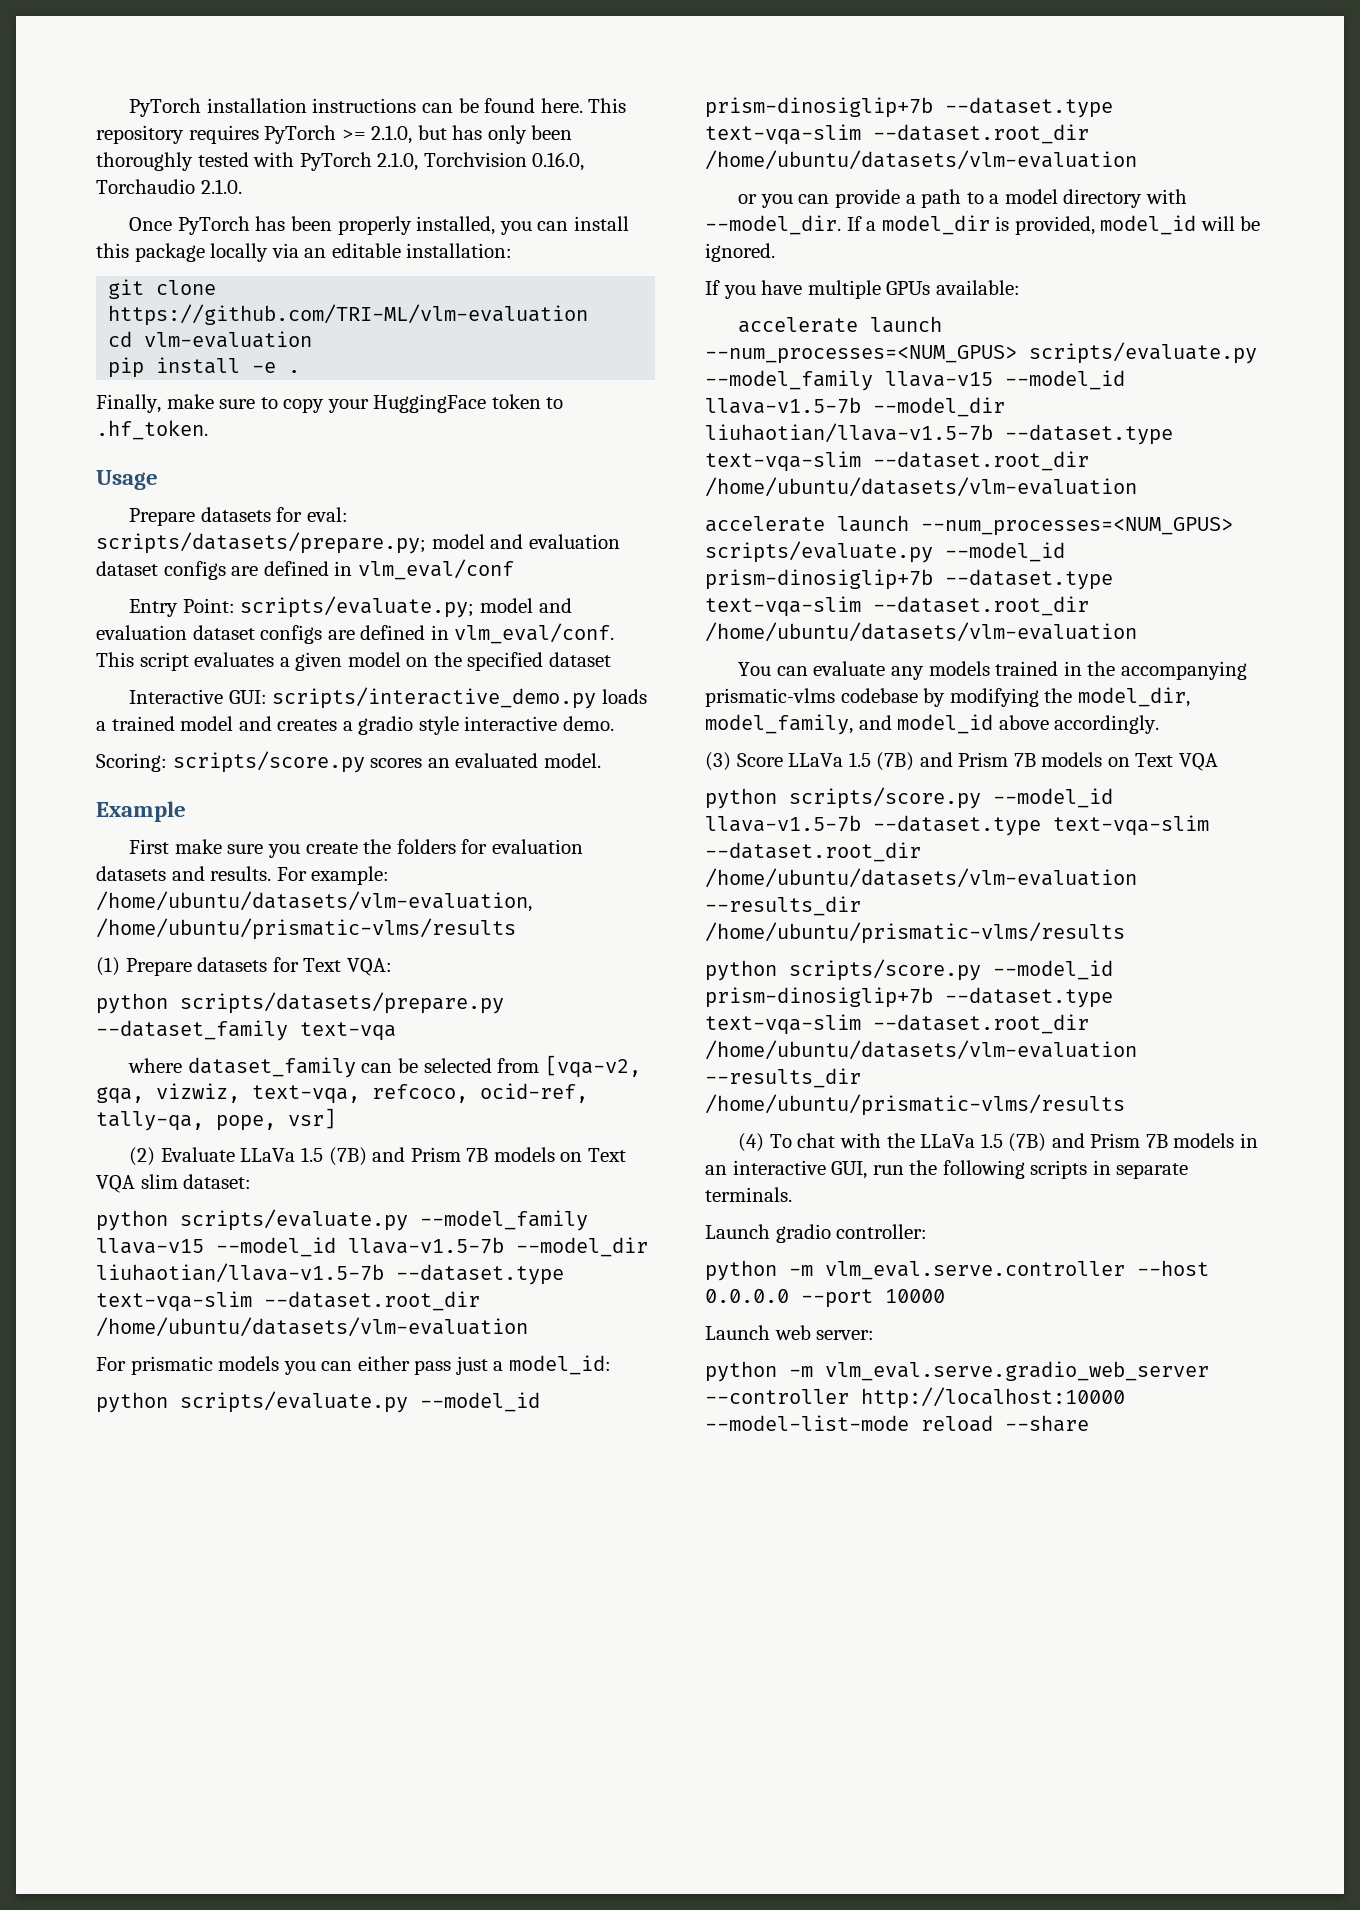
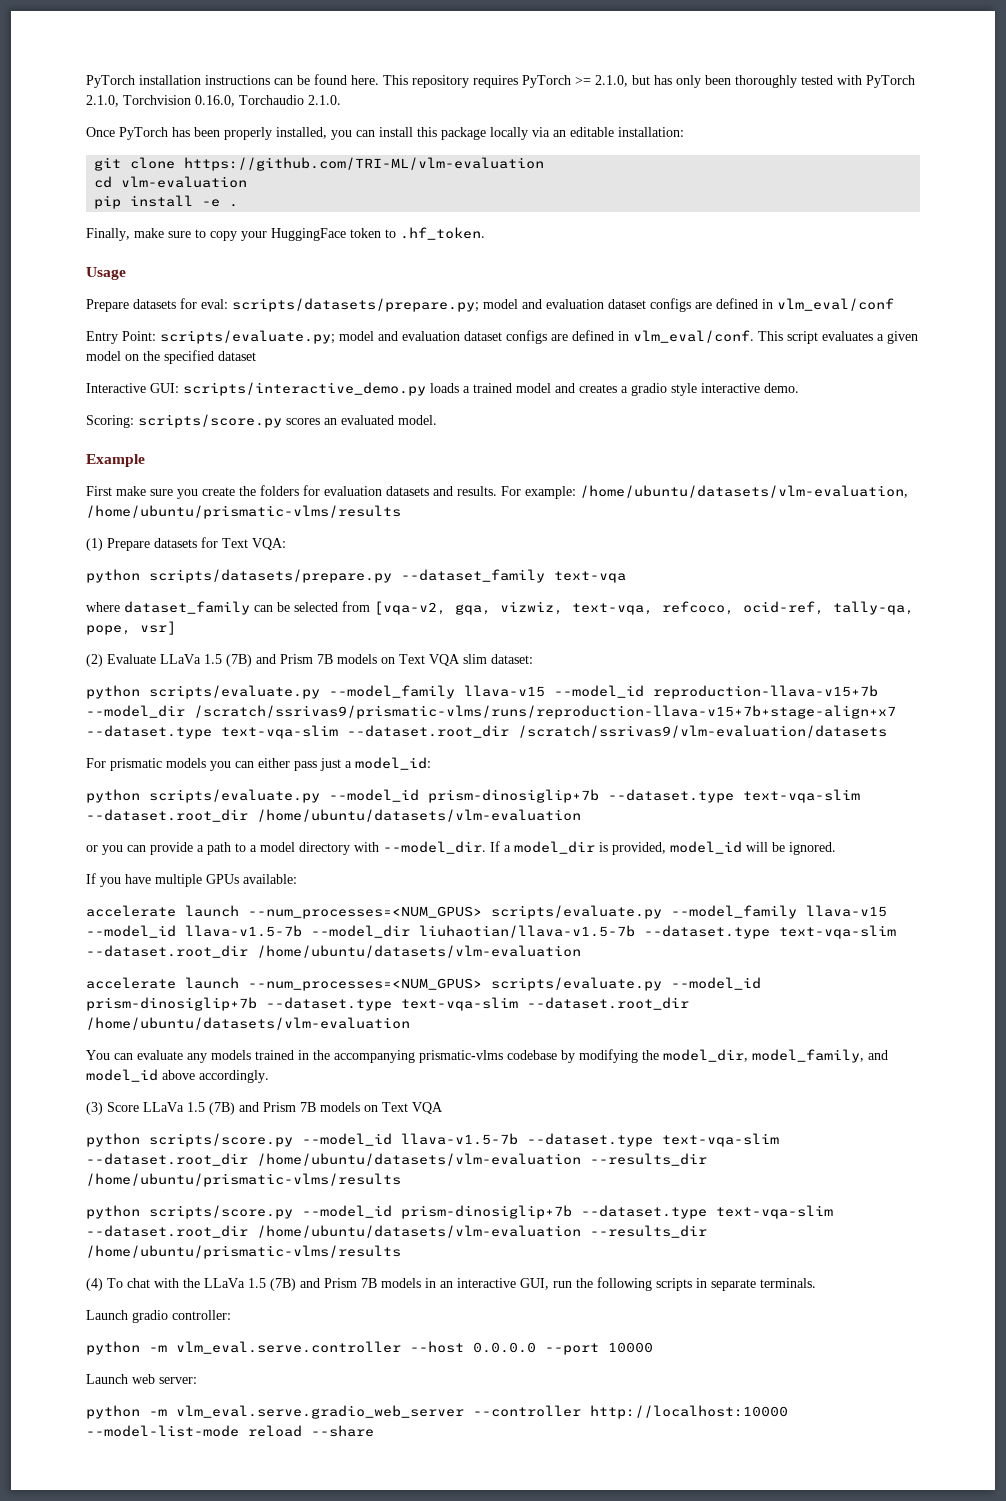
[348,1237,648,1257] [96,1263,564,1285] [96,1291,480,1312] [96,1317,528,1337] llava-v1.5-7b --model_dir liuhaotian/llava-v1.5-7b --dataset.type text-vqa-slim --dataset.root_dir /home/ubuntu/datasets/vlm-evaluation -> [653,685,878,699] [86,705,896,719] [86,725,887,739] reproduction-llava-v15+7b --model_dir /scratch/ssrivas9/prismatic-vlms/runs/reproduction-llava-v15+7b+stage-align+x7 --dataset.type text-vqa-slim --dataset.root_dir /scratch/ssrivas9/vlm-evaluation/datasets

